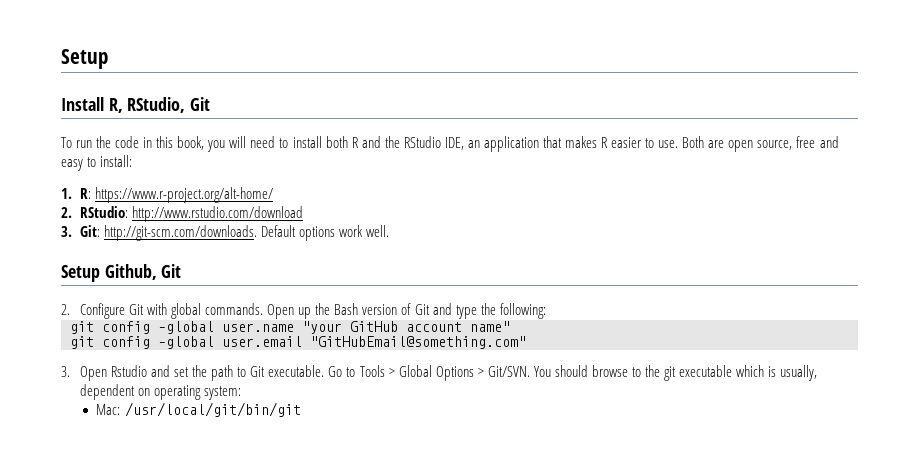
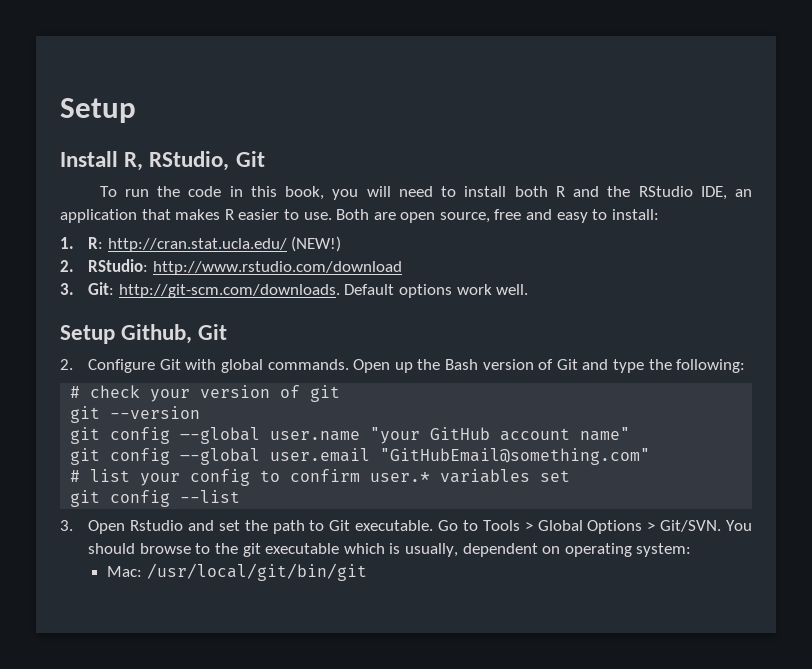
[95,187,274,203] https://www.r-project.org/alt-home/ -> [107,236,342,252] http://cran.stat.ucla.edu/ (NEW!)
[70,321,214,334] // git config –global -> [70,385,341,402] [70,406,201,423] [70,427,261,444] // # check your version of git // git --version // git config –-global
[158,336,214,349] –global -> [180,448,261,465] –-global
(526, 342) none -> [70,469,571,486] [70,490,241,507] // # list your config to confirm user.* variables set // git config --list

